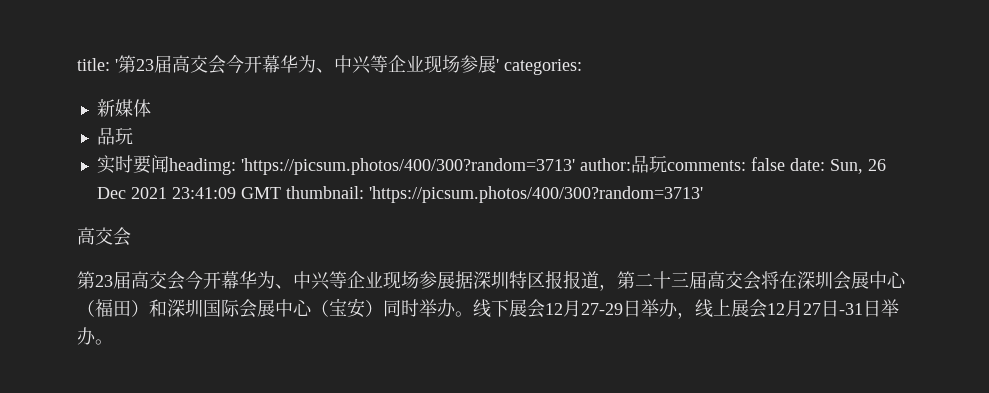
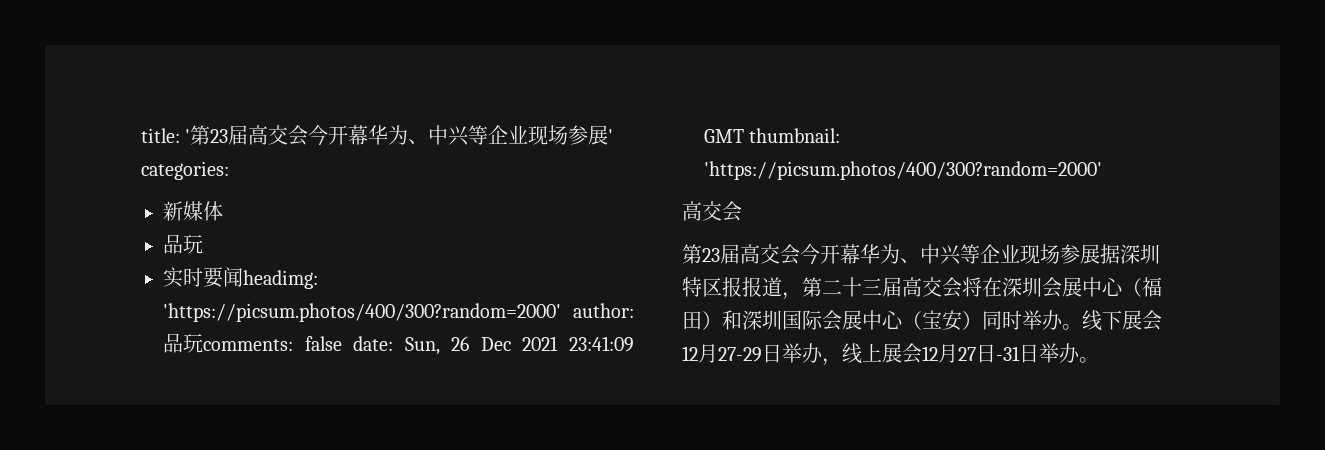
[240,158,575,175] 'https://picsum.photos/400/300?random=3713' -> [163,303,561,322] 'https://picsum.photos/400/300?random=2000'
[368,186,703,203] 'https://picsum.photos/400/300?random=3713' -> [704,161,1102,180] 'https://picsum.photos/400/300?random=2000'

